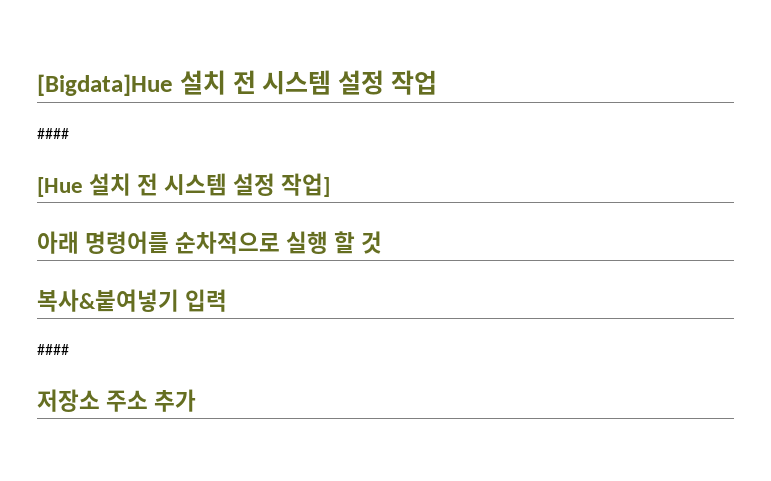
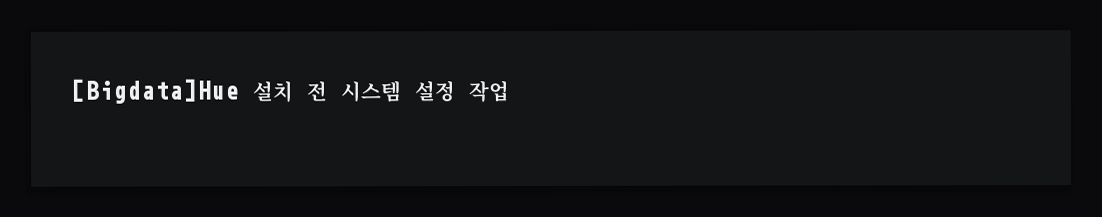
[37,128,69,139] [37,173,331,197] [37,231,383,254] [37,289,228,312] [37,344,69,355] [37,389,197,412] // #### // [Hue 설치 전 시스템 설정 작업] // 아래 명령어를 순차적으로 실행 할 것 // 복사&붙여넣기 입력 // #### // 저장소 주소 추가 -> (509, 91) none

